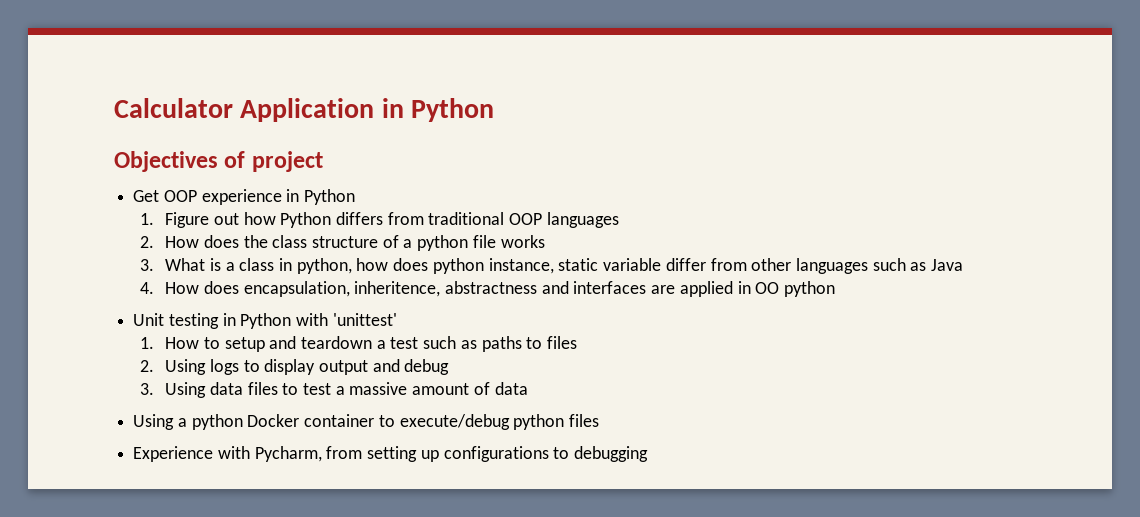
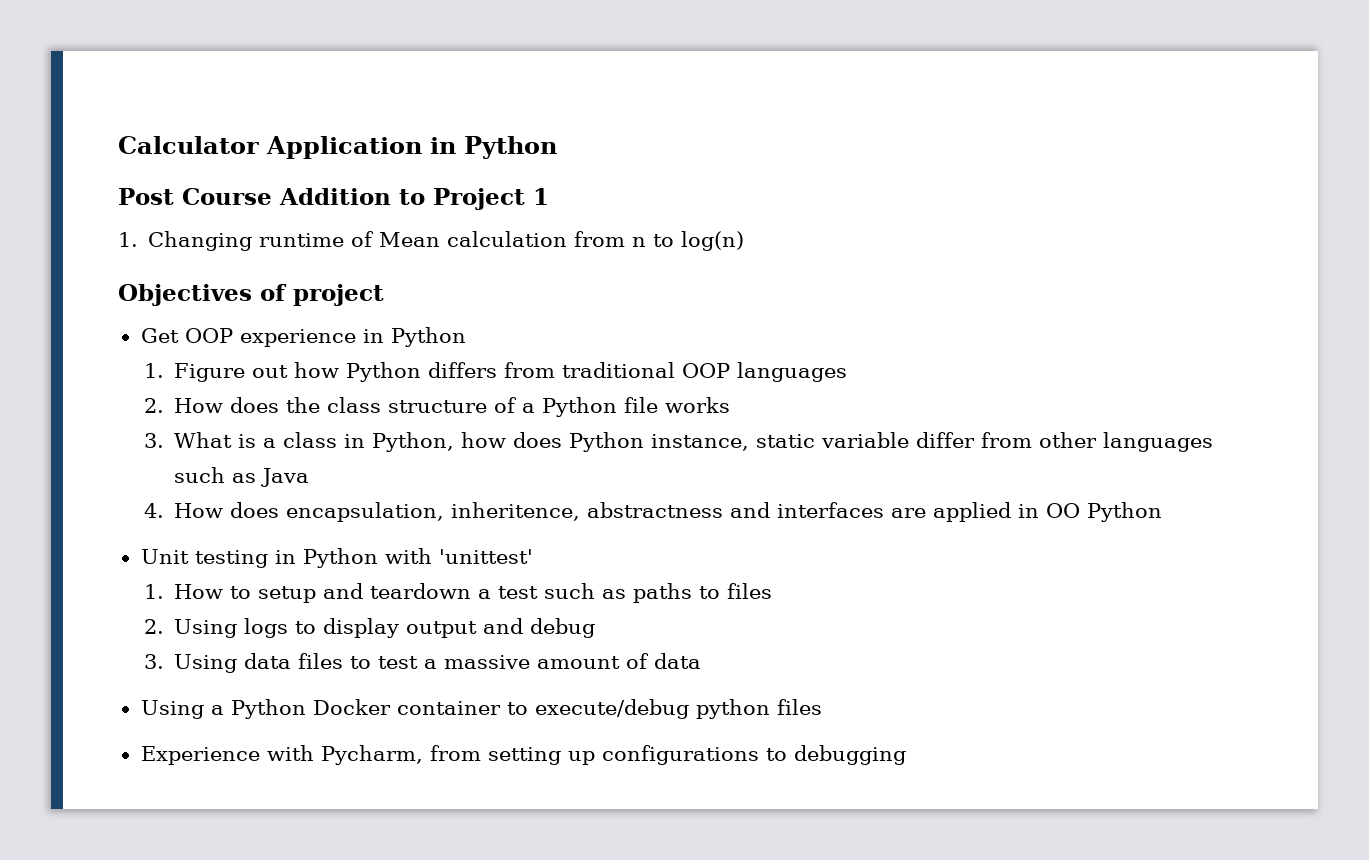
(495, 110) none -> [118,188,549,210] [118,231,745,251] // Post Course Addition to Project 1 // 1. Changing runtime of Mean calculation from n to log(n)
[417,235,469,251] python -> [542,397,618,417] Python
[296,258,352,274] python, -> [372,432,455,452] Python,
[432,258,484,274] python -> [569,432,645,452] Python
[784,281,836,297] python -> [1087,502,1163,522] Python
[191,414,243,430] python -> [230,699,306,719] Python

